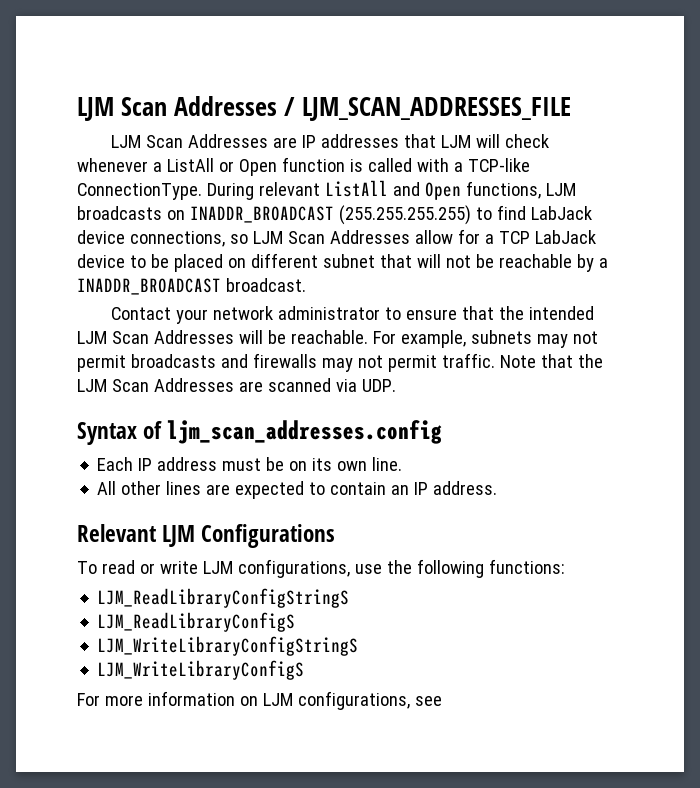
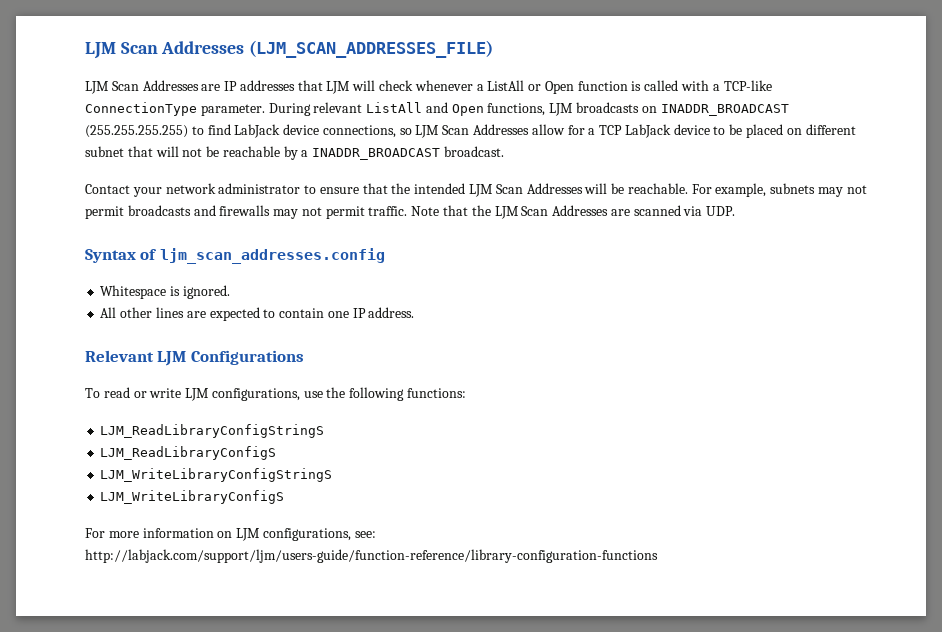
[77,96,572,121] LJM Scan Addresses / LJM_SCAN_ADDRESSES_FILE -> [85,40,494,59] LJM Scan Addresses (LJM_SCAN_ADDRESSES_FILE)
[77,183,202,200] ConnectionType. -> [85,102,265,116] ConnectionType parameter.
[97,457,403,471] Each IP address must be on its own line. -> [100,285,230,299] Whitespace is ignored.
[391,485,410,495] an -> [327,311,349,318] one
[414,696,442,706] see -> [354,531,376,538] [85,549,658,563] see: http://labjack.com/support/ljm/users-guide/function-reference/library-configuration-functions

